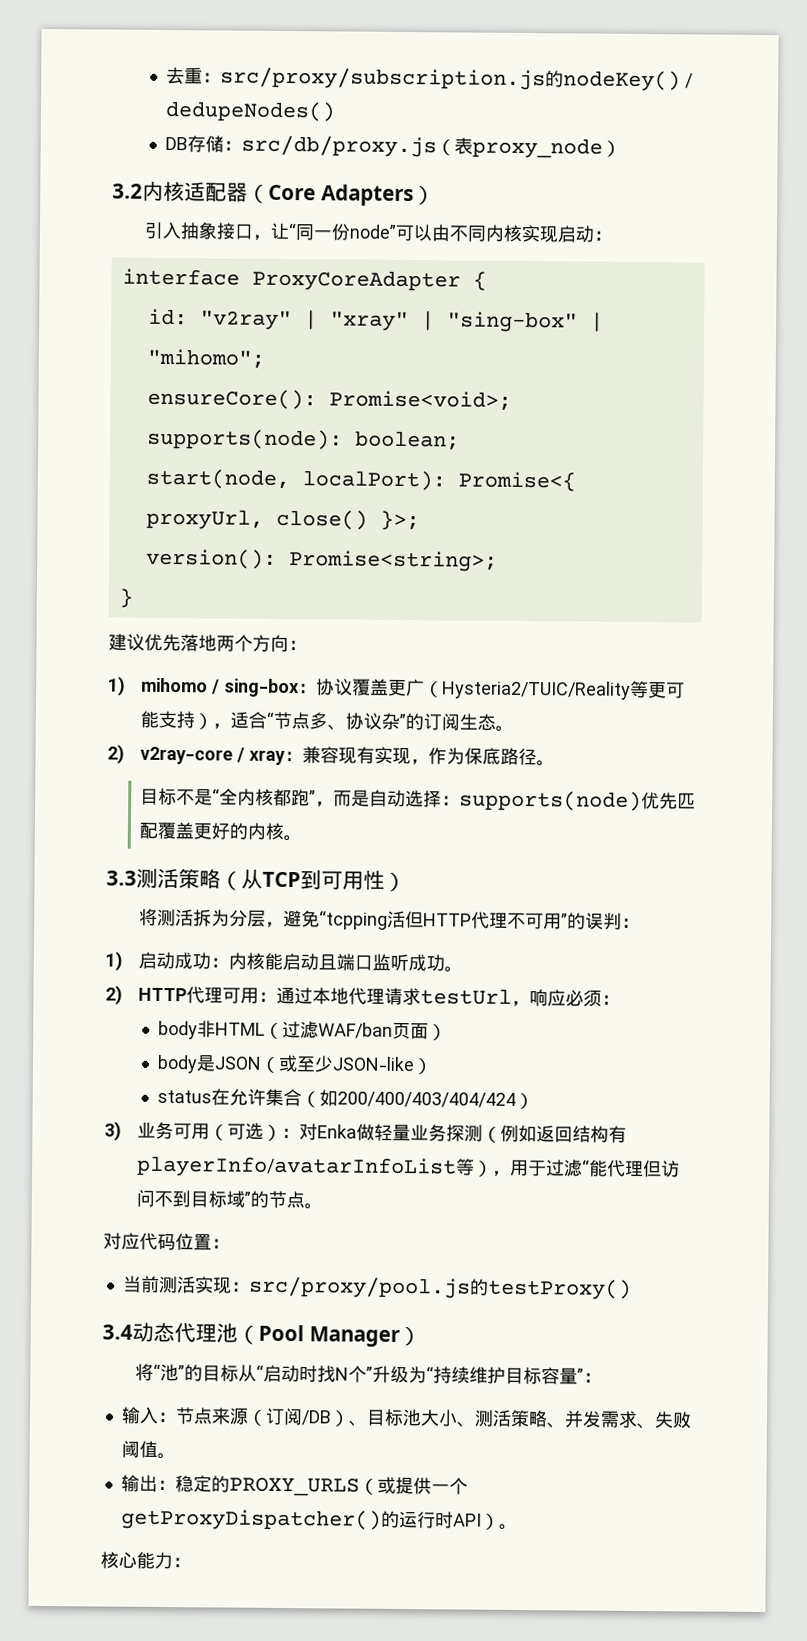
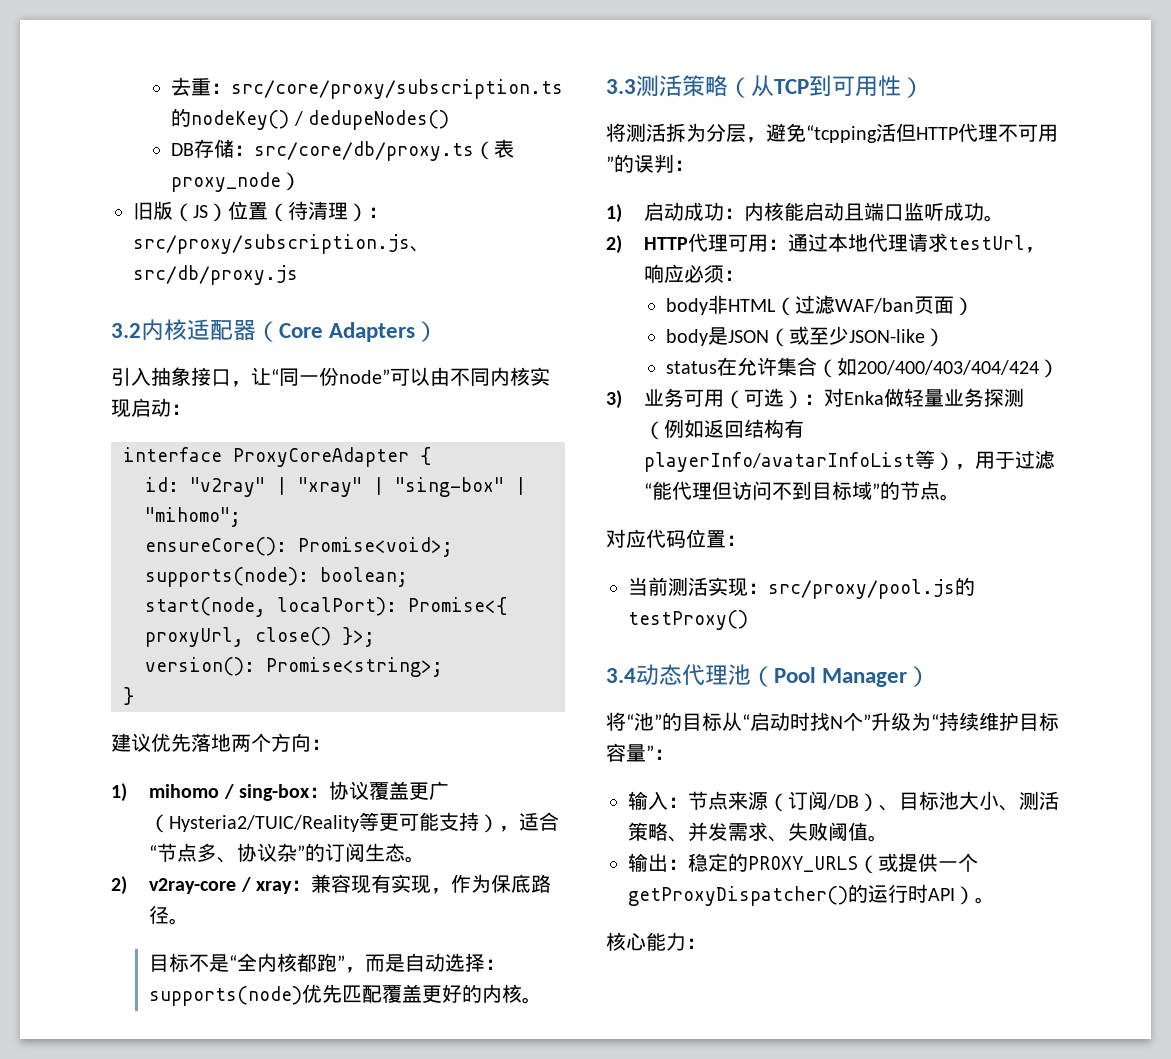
[220,67,547,91] src/proxy/subscription.js -> [231,79,564,99] src/core/proxy/subscription.ts
[241,135,438,158] src/db/proxy.js -> [254,141,475,161] src/core/db/proxy.ts
(622, 148) none -> [133,201,388,222] [133,234,430,254] [133,265,298,285] // 旧版（JS）位置（待清理）：src/proxy/subscription.js、src/db/proxy.js

